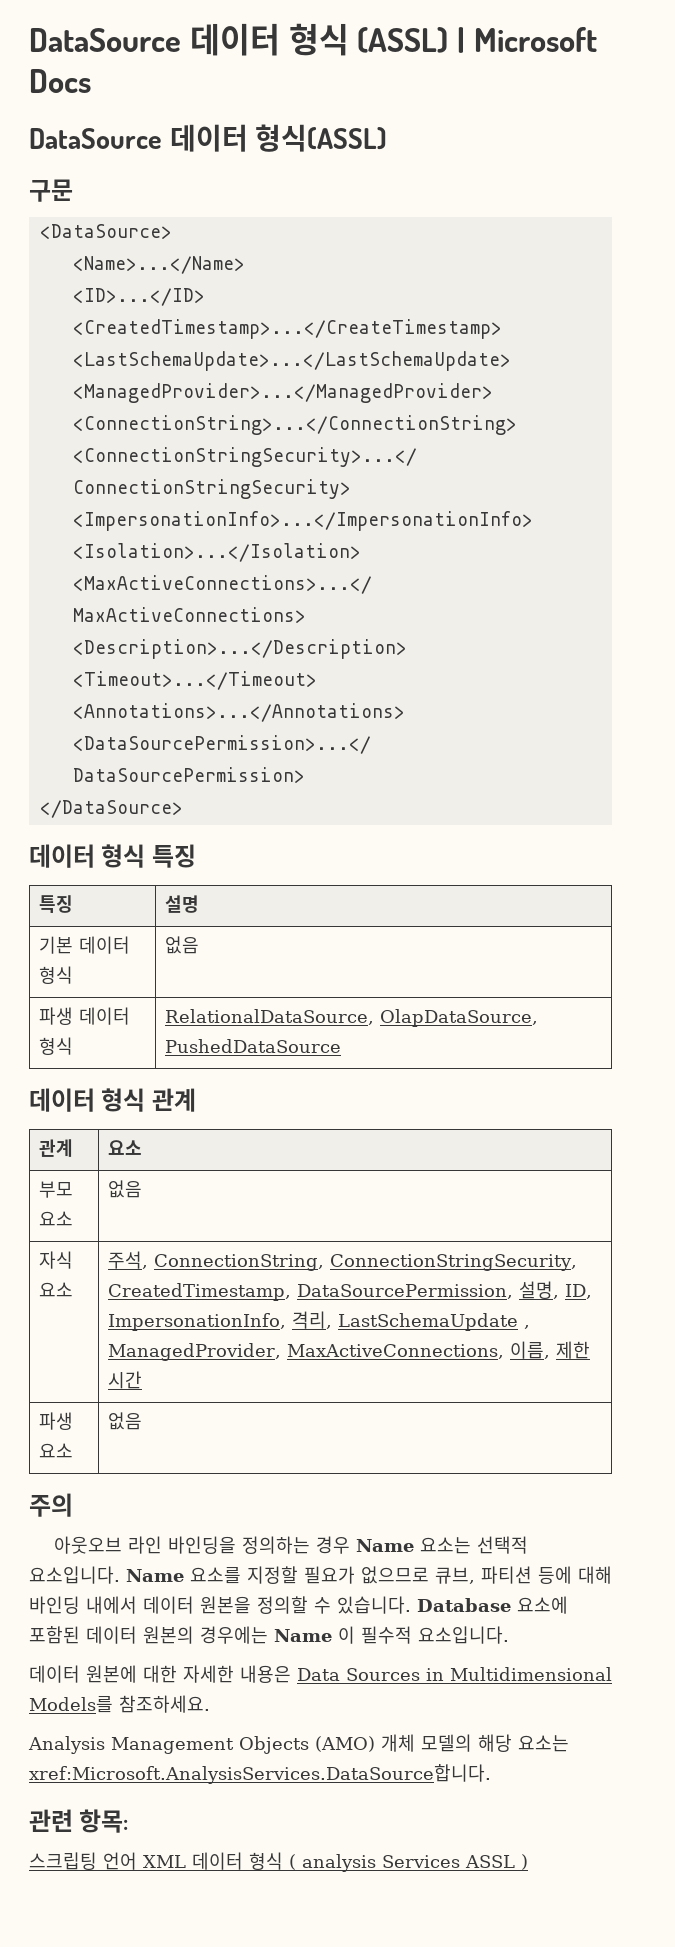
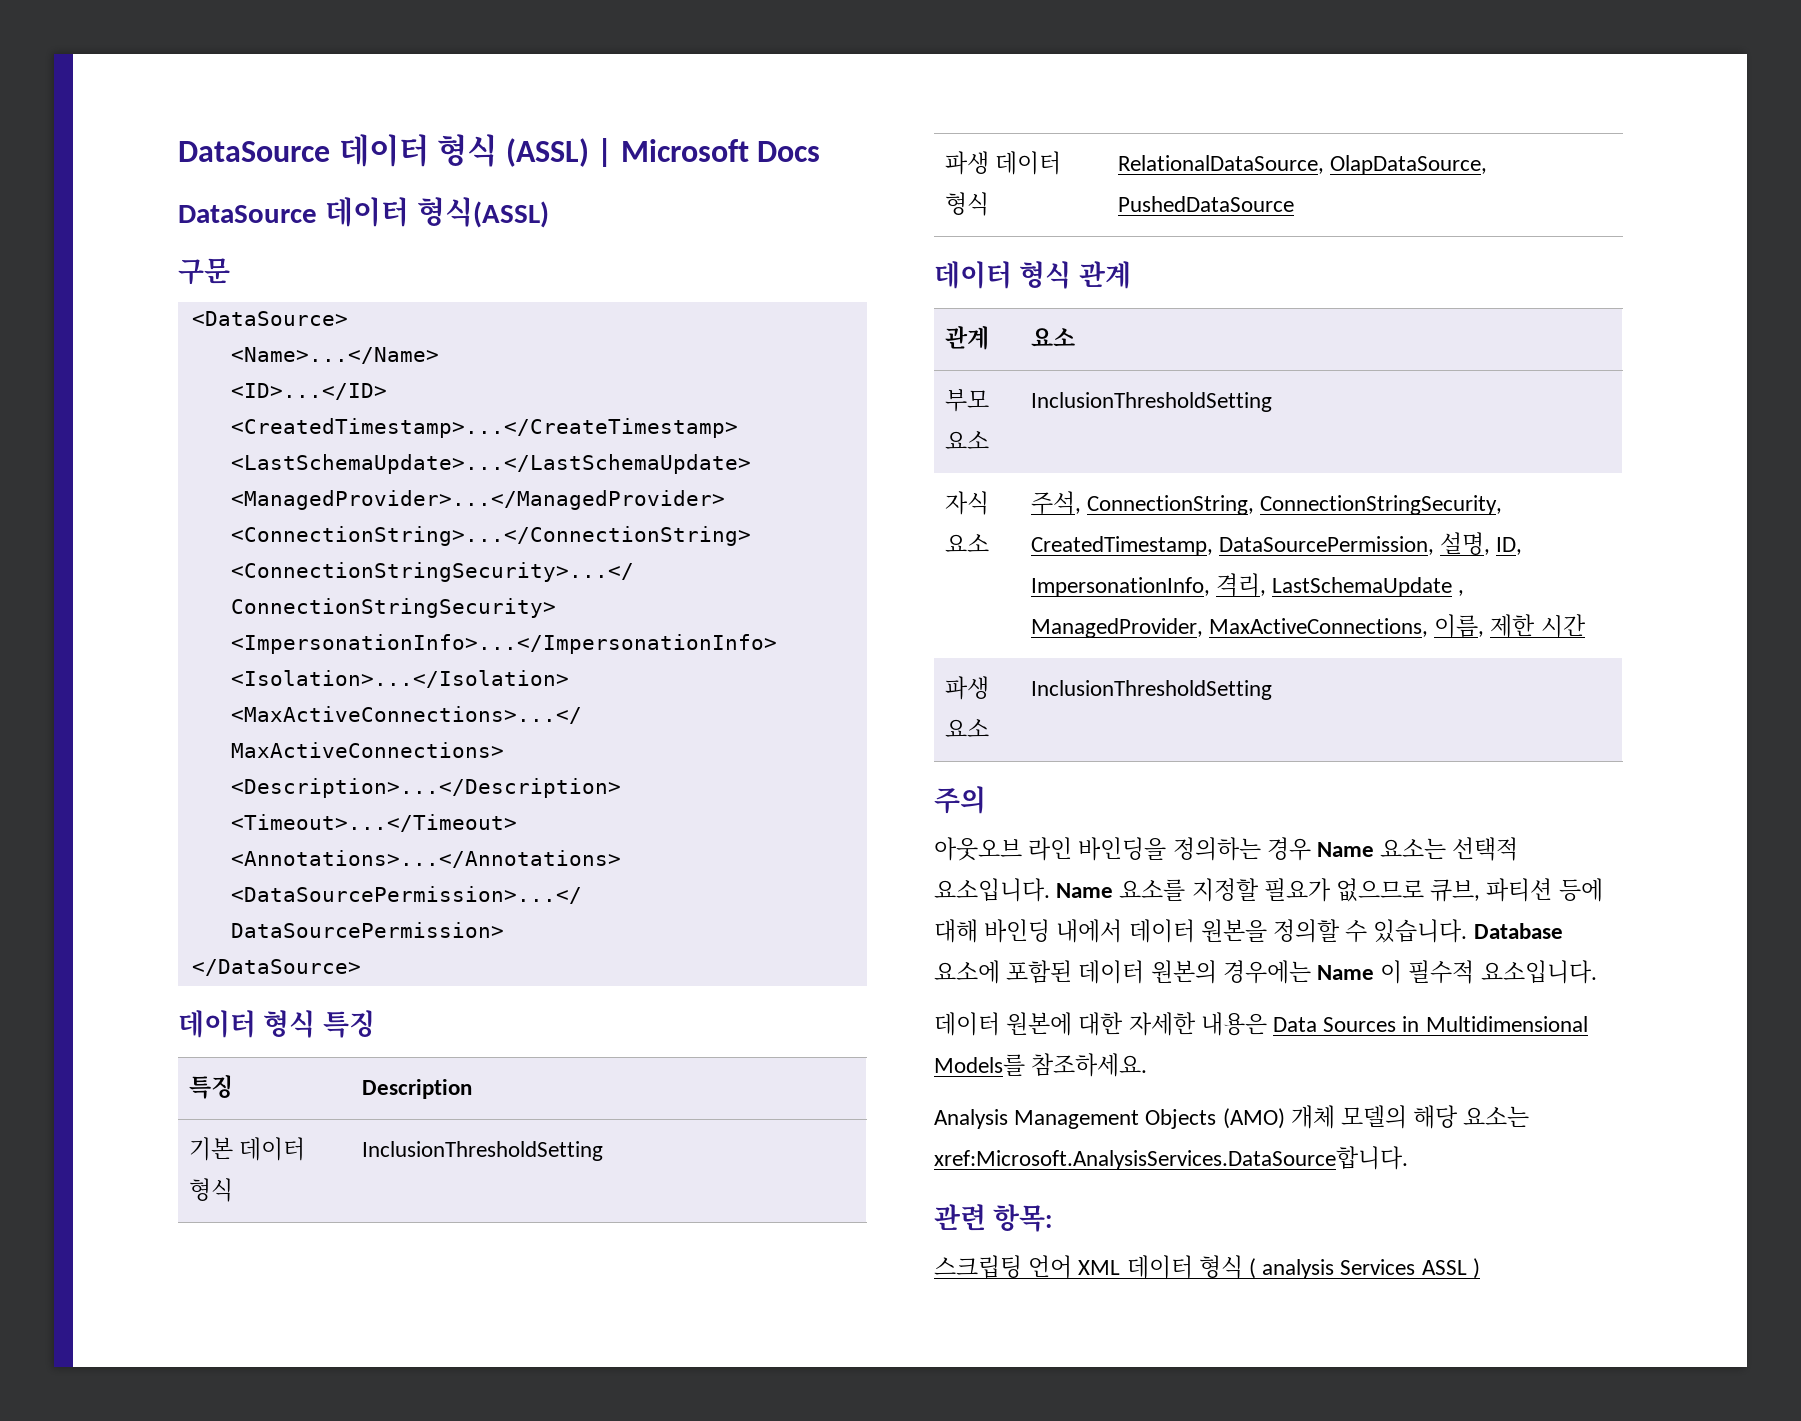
[164,895,199,913] 설명 -> [361,1079,472,1099] Description
[164,936,199,954] 없음 -> [361,1141,603,1161] InclusionThresholdSetting
[107,1180,142,1198] 없음 -> [1030,392,1272,412] InclusionThresholdSetting
[107,1412,142,1430] 없음 -> [1030,680,1272,700] InclusionThresholdSetting

